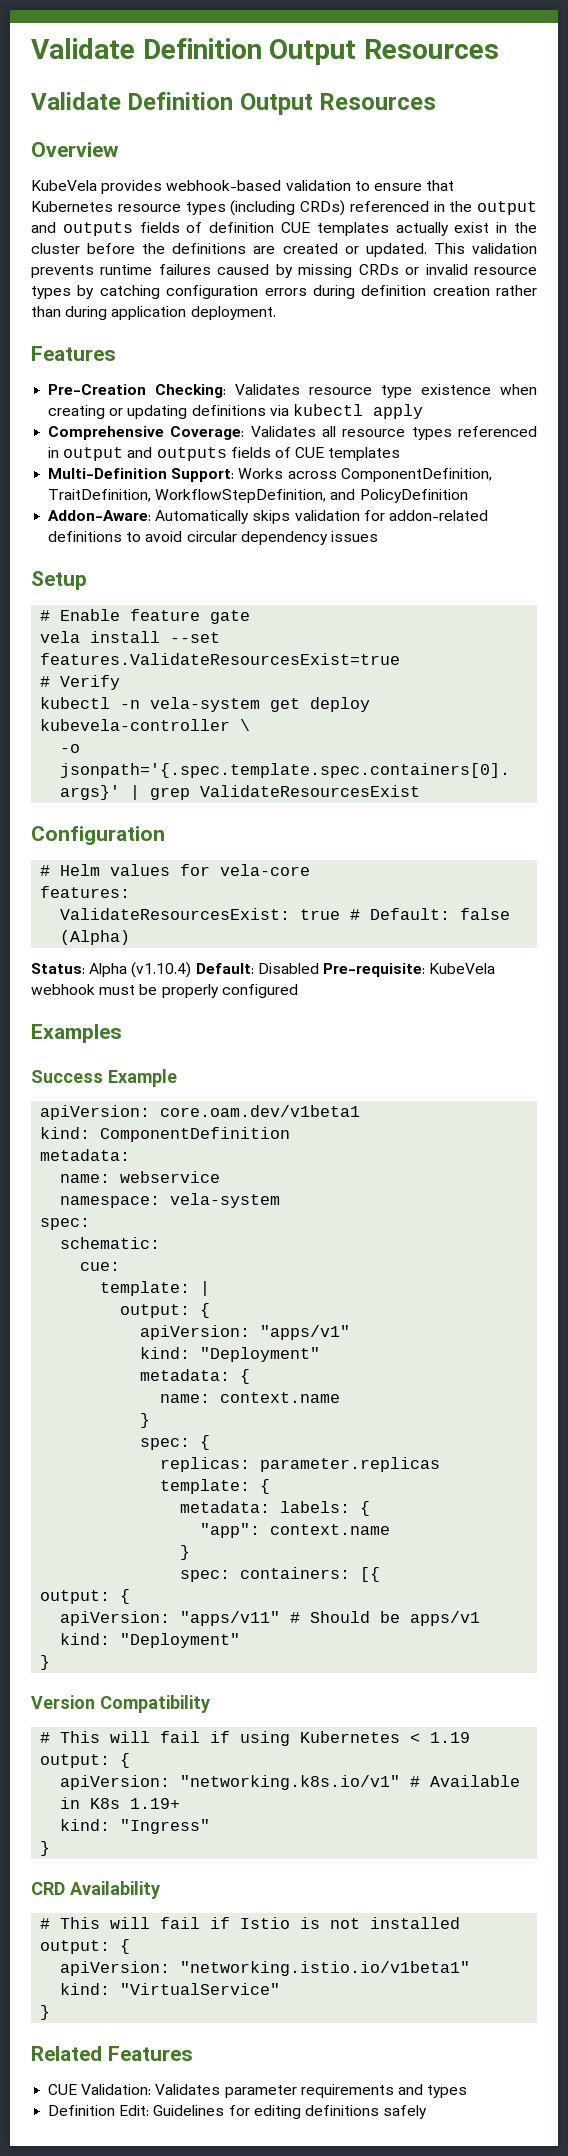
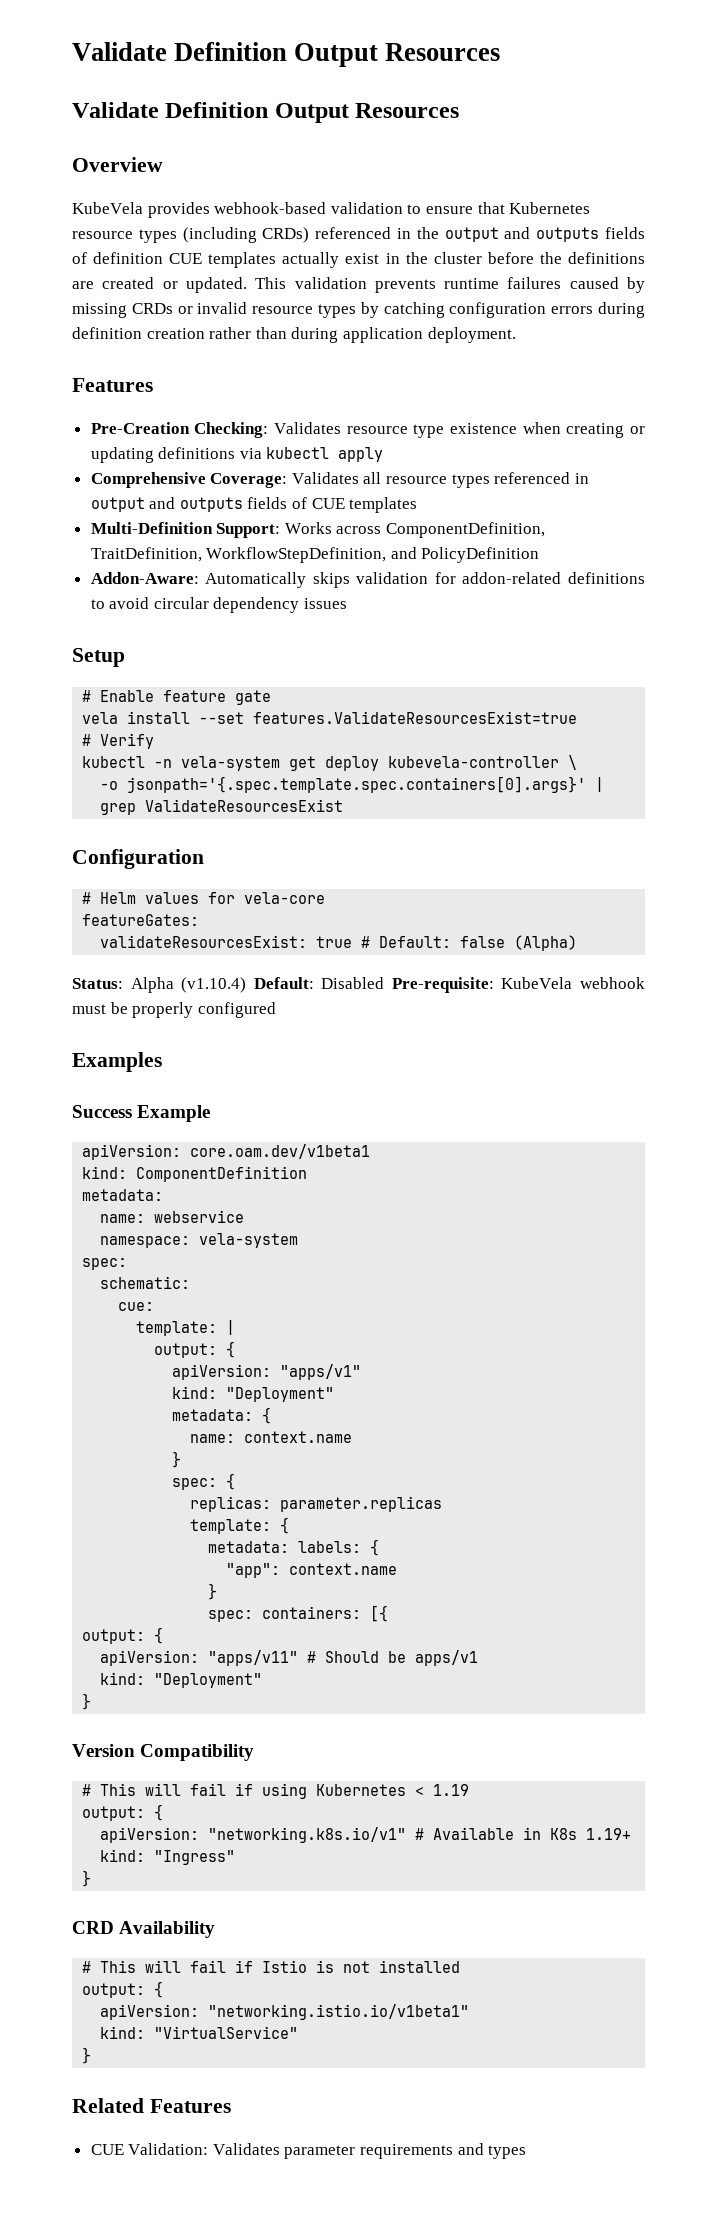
[40,886,131,898] [60,908,291,920] features: // ValidateResourcesExist: -> [82,914,200,926] [100,935,308,948] featureGates: // validateResourcesExist:
[48,2105,428,2119] // Definition Edit: Guidelines for editing definitions safely -> (527, 2152) none

